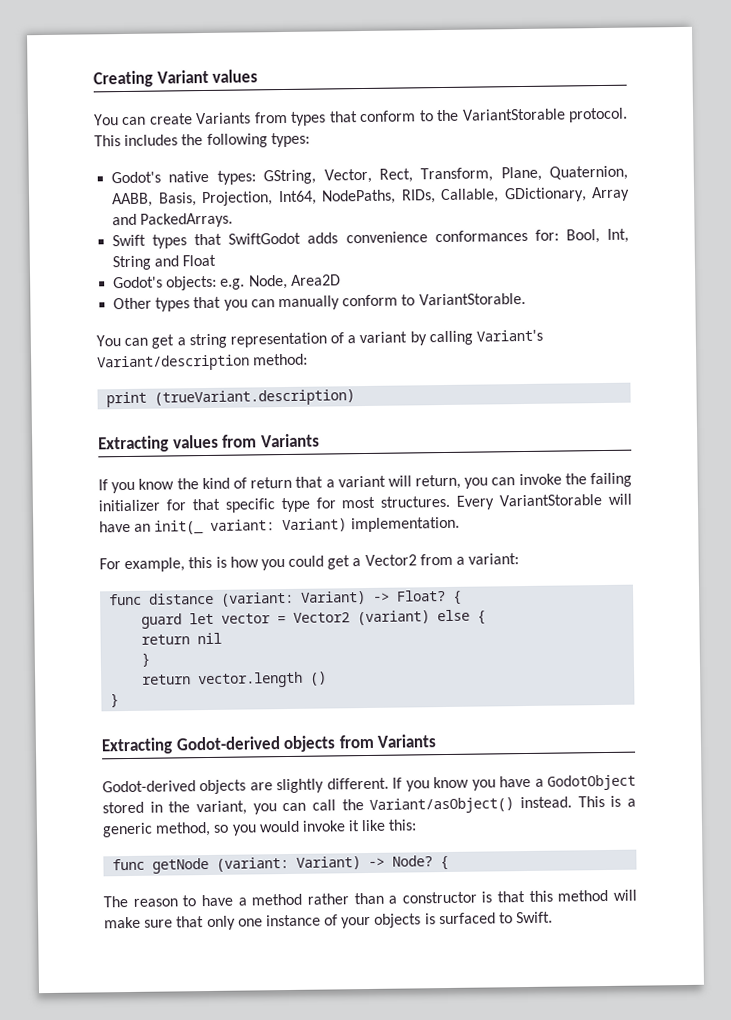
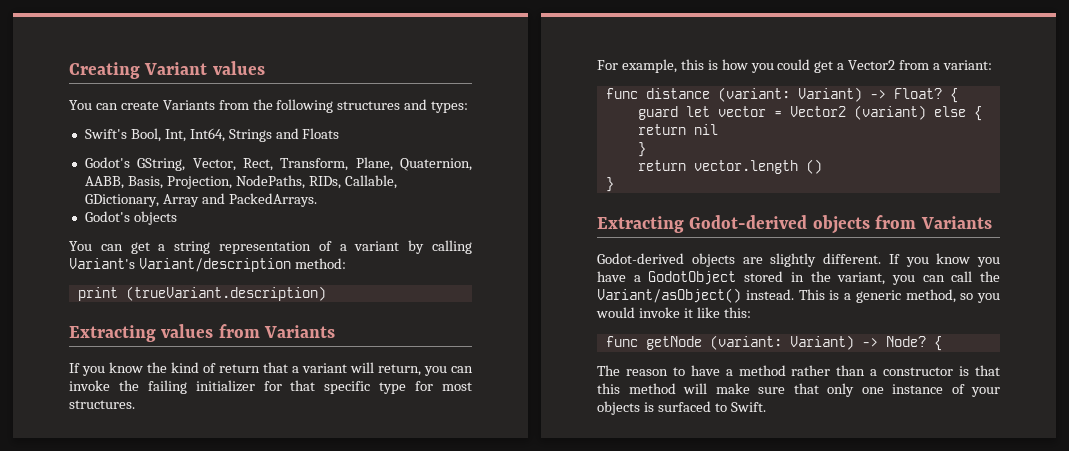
[290,107,628,126] [94,132,310,148] [111,170,256,185] types that conform to the VariantStorable protocol. This includes the following types: // Godot's native types: -> [252,99,469,113] [84,128,340,142] [84,157,130,168] the following structures and types: // Swift's Bool, Int, Int64, Strings and Floats // Godot's
[277,190,317,206] Int64, -> (232, 182) none
[112,228,629,249] [112,254,217,271] [113,274,341,291] [113,292,526,312] Swift types that SwiftGodot adds convenience conformances for: Bool, Int, String and Float // Godot's objects: e.g. Node, Area2D // Other types that you can manually conform to VariantStorable. -> [84,211,177,225] Godot's objects
[456,493,632,510] [99,516,460,535] Every VariantStorable will have an init(_ variant: Variant) implementation. -> (135, 404) none

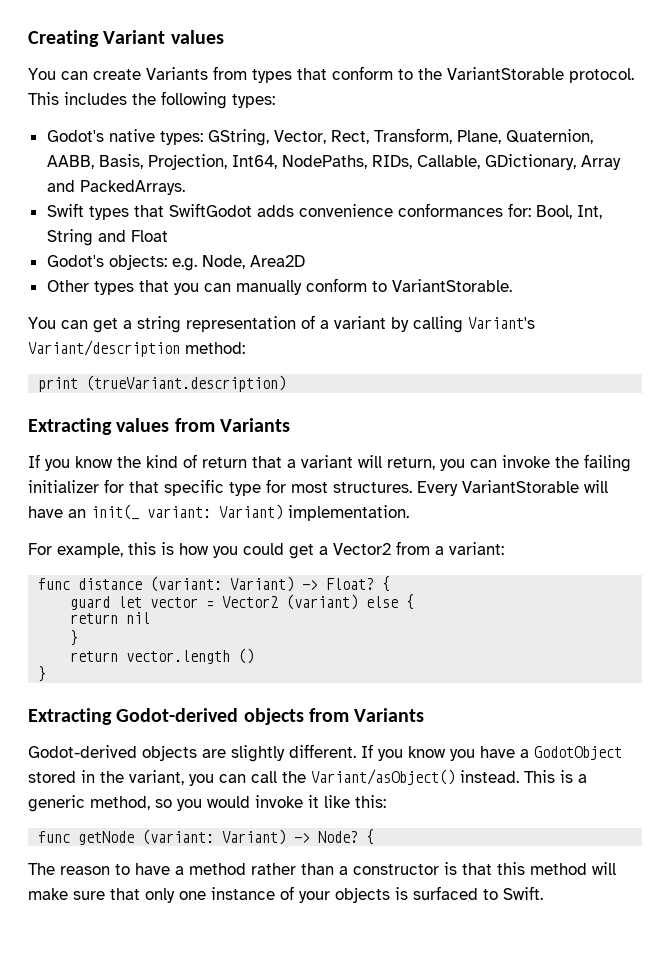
[252,99,469,113] [84,128,340,142] [84,157,130,168] the following structures and types: // Swift's Bool, Int, Int64, Strings and Floats // Godot's -> [252,66,634,83] [28,91,275,109] [46,129,203,145] types that conform to the VariantStorable protocol. This includes the following types: // Godot's native types:
(232, 182) none -> [231,155,277,169] Int64,
[84,211,177,225] Godot's objects -> [46,203,602,220] [46,229,168,246] [46,254,305,271] [46,278,512,295] Swift types that SwiftGodot adds convenience conformances for: Bool, Int, String and Float // Godot's objects: e.g. Node, Area2D // Other types that you can manually conform to VariantStorable.
(135, 404) none -> [417,480,608,496] [28,504,409,521] Every VariantStorable will have an init(_ variant: Variant) implementation.

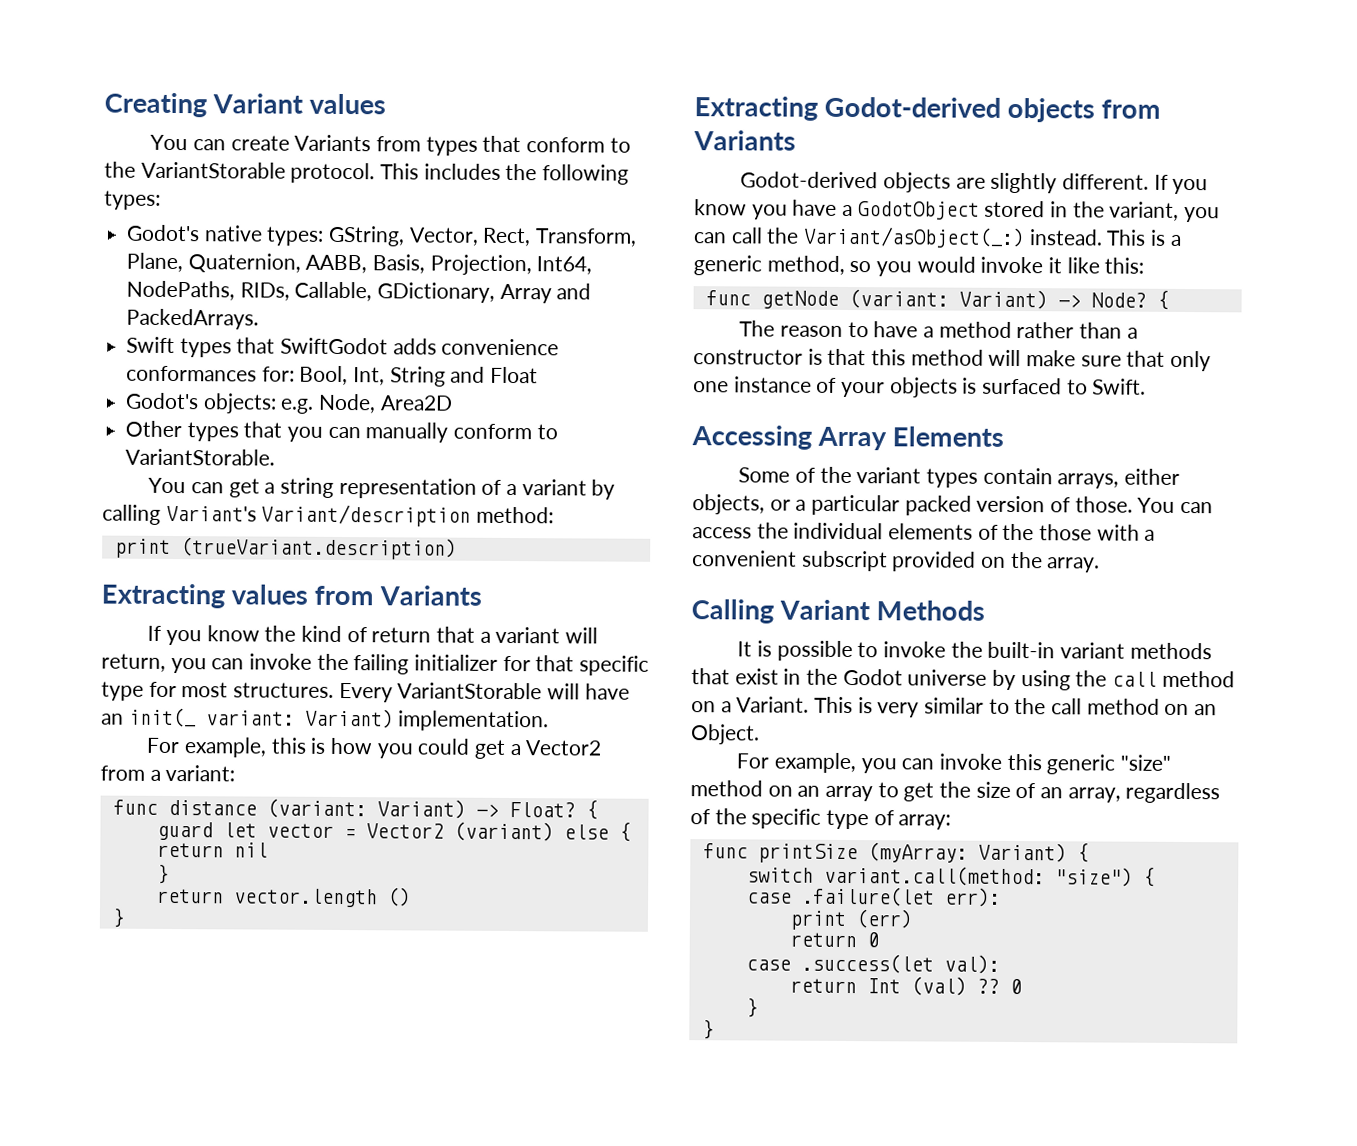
[311,769,455,785] Variant/asObject() -> [803,226,1026,249] Variant/asObject(_:)
(543, 893) none -> [691,425,1005,451] [738,466,1181,489] [692,494,1214,516] [692,522,1156,541] [692,550,1101,573] [691,599,986,624] [737,640,1212,662] [691,668,1235,691] [691,696,1218,718] [690,724,760,745] [736,752,1172,775] [690,780,1221,804] [690,808,952,830] [702,842,1089,864] [746,865,1155,887] [746,886,1001,907] [789,909,913,930] [789,932,879,948] [745,953,1000,974] [789,976,1022,996] [745,997,758,1018] [701,1019,714,1040] // Accessing Array Elements // Some of the variant types contain arrays, either objects, or a particular packed version of those. You can access the individual elements of the those with a convenient subscript provided on the array. // Calling Variant Methods // It is possible to invoke the built-in variant methods that exist in the Godot universe by using the call method on a Variant. This is very similar to the call method on an Object. // For example, you can invoke this generic "size" method on an array to get the size of an array, regardless of the specific type of array: // func printSize (myArray: Variant) { // switch variant.call(method: "size") { // case .failure(let err): // print (err) // return 0 // case .success(let val): // return Int (val) ?? 0 // } // }

